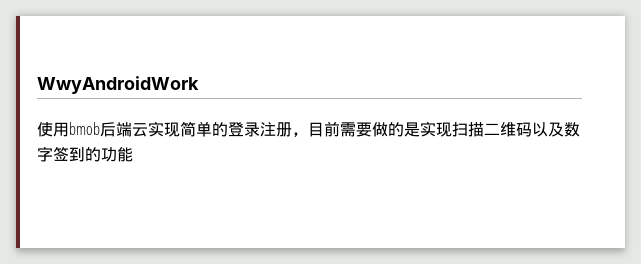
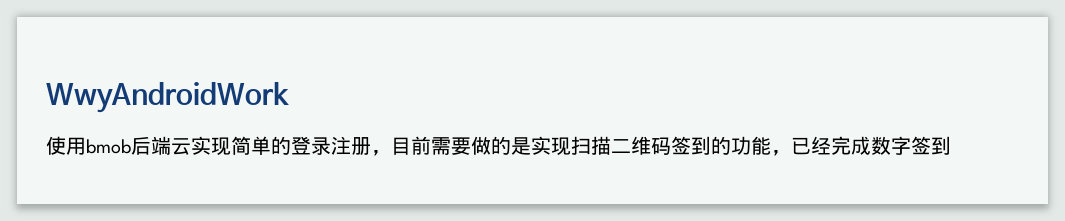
[532,122,580,137] [37,146,53,162] 以及数字 -> (671, 146) none
(133, 154) none -> [771,136,951,156] ，已经完成数字签到

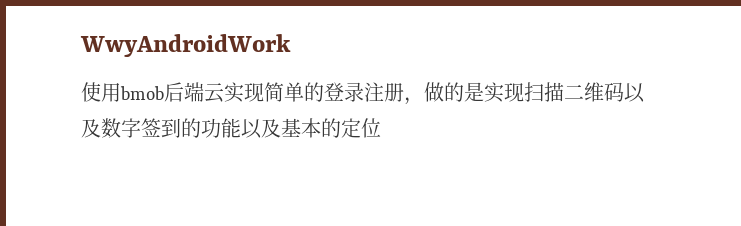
[391,136,471,155] 目前需要 -> (424, 101) none
(671, 146) none -> [624,83,645,103] [81,118,141,138] 以及数字
[771,136,951,156] ，已经完成数字签到 -> [241,118,381,139] 以及基本的定位

